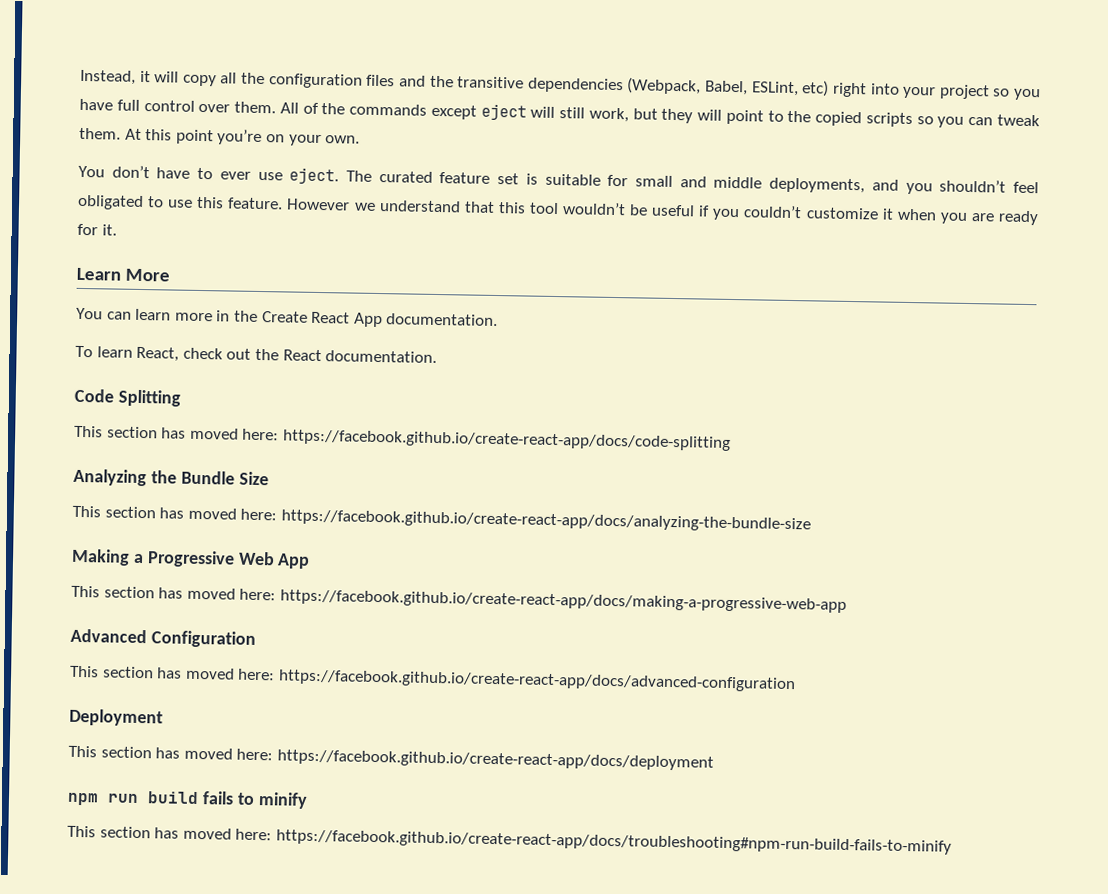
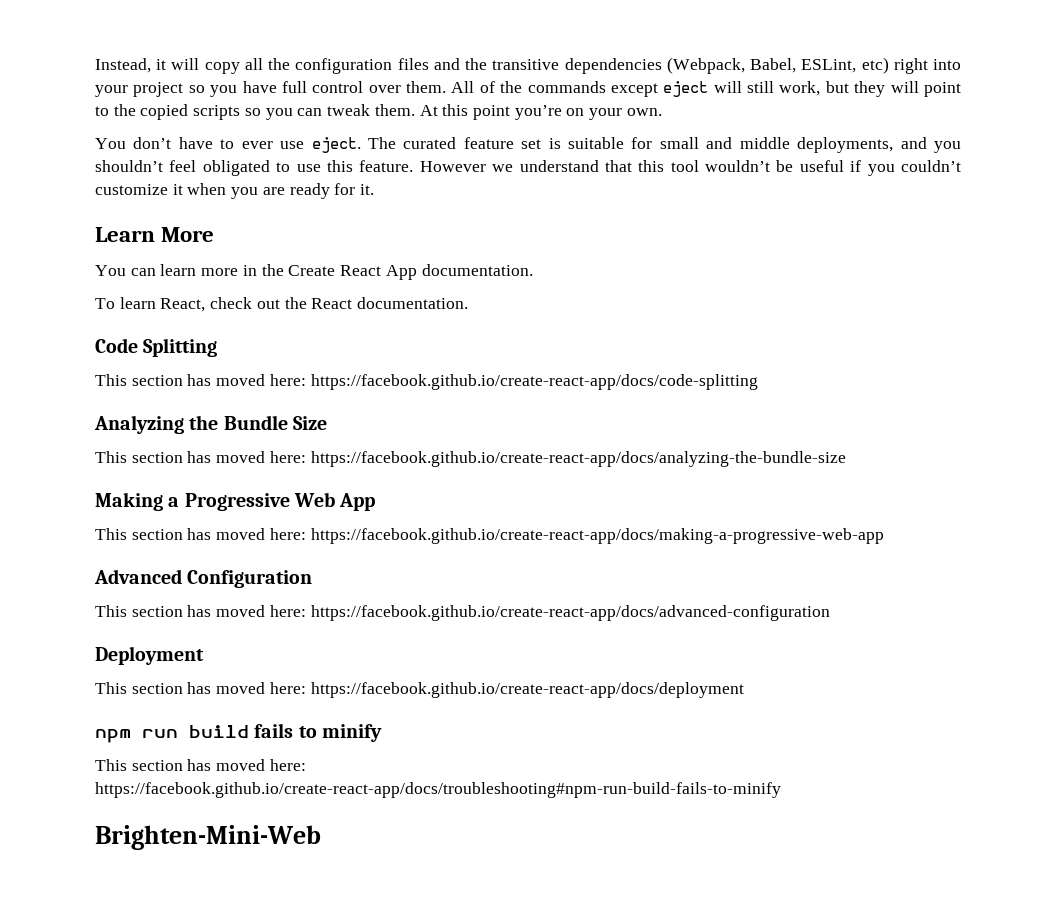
(952, 842) none -> [95,825,321,850] // Brighten-Mini-Web

